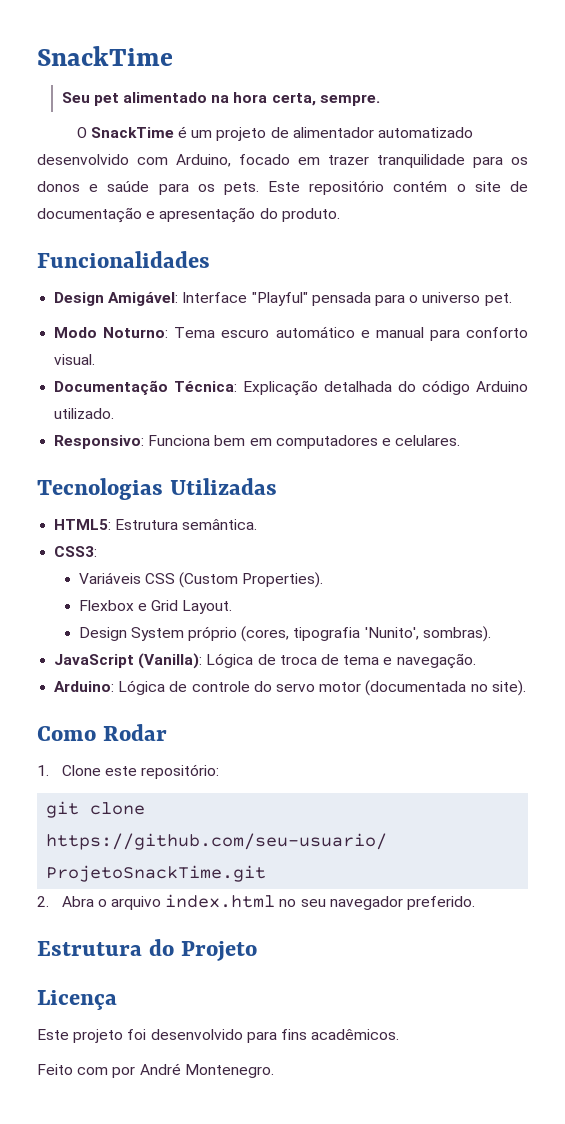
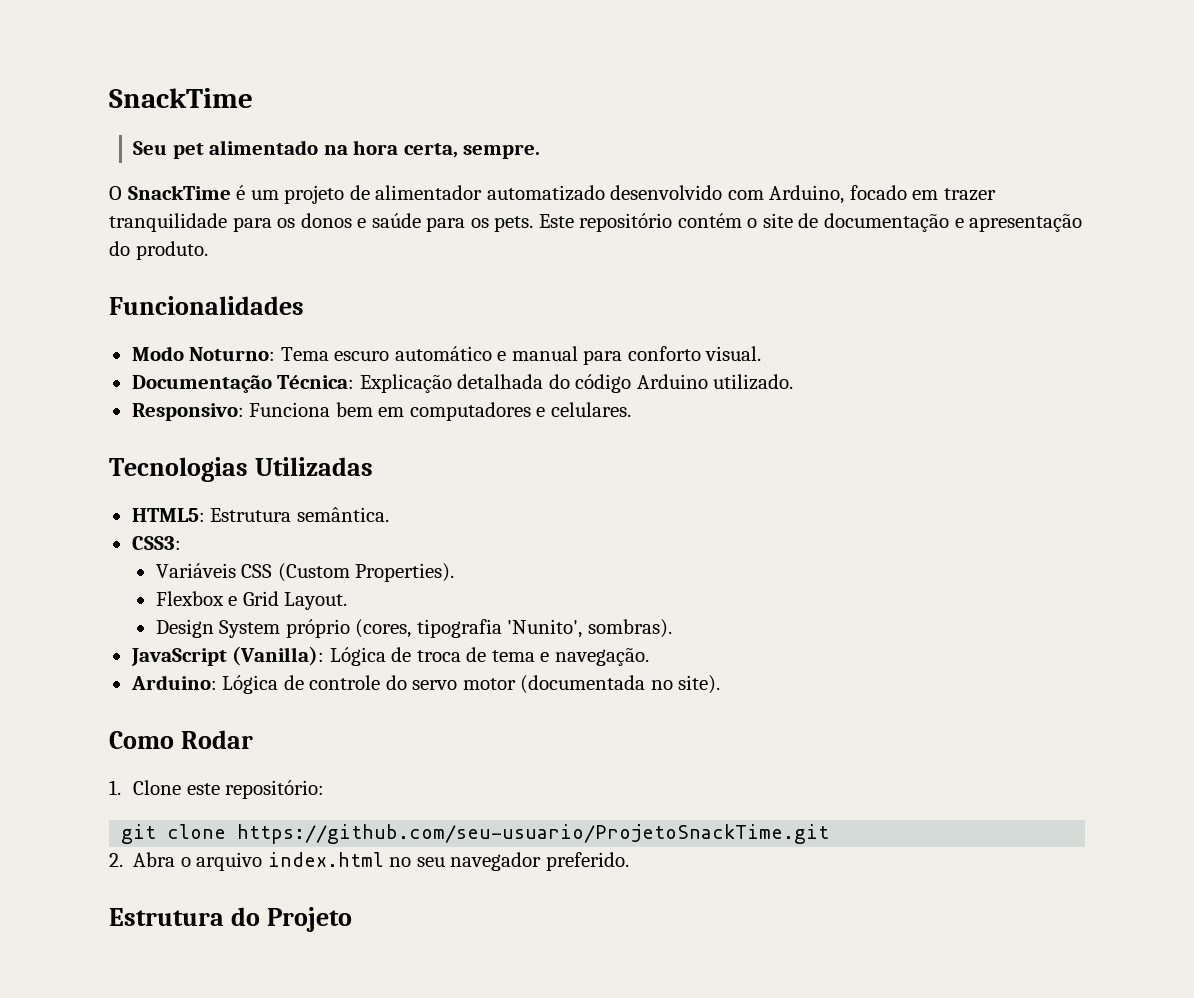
[54,292,512,306] // Design Amigável: Interface "Playful" pensada para o universo pet. -> (304, 305) none
[37,990,117,1010] [37,1029,400,1043] [37,1063,274,1078] // Licença // Este projeto foi desenvolvido para fins acadêmicos. // Feito com por André Montenegro. -> (352, 919) none

